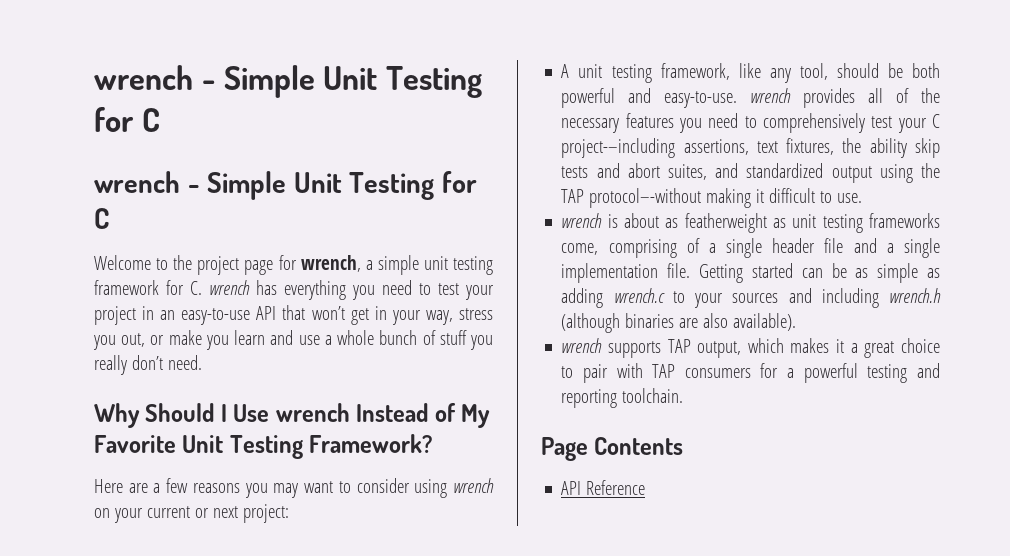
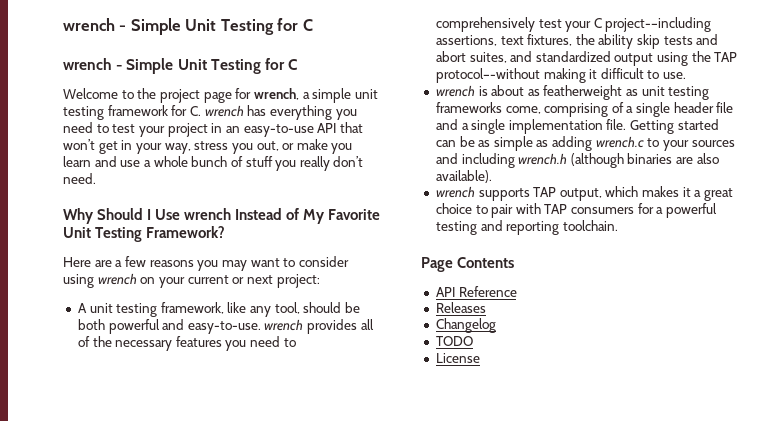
(646, 487) none -> [435,302,486,313] [435,318,496,333] [435,336,473,346] [435,353,480,363] // Releases // Changelog // TODO // License

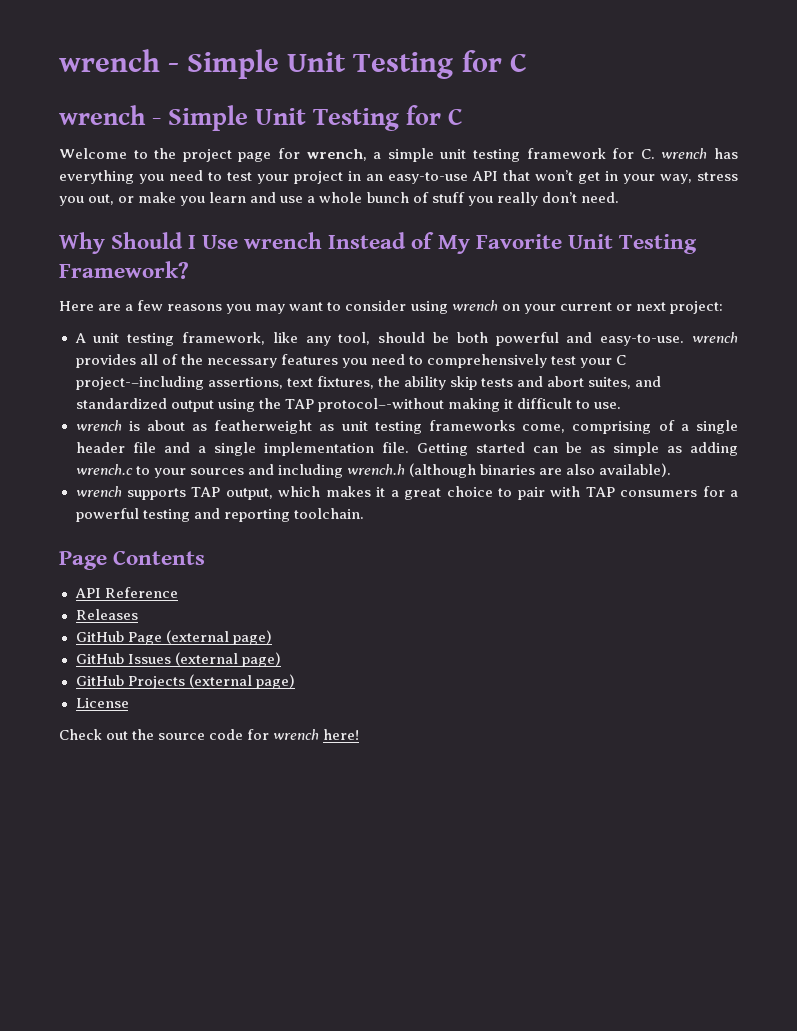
[435,318,496,333] [435,336,473,346] [435,353,480,363] Changelog // TODO // License -> [75,630,272,645] [75,652,281,667] [75,674,295,689] [75,698,129,708] [59,729,360,740] GitHub Page (external page) // GitHub Issues (external page) // GitHub Projects (external page) // License // Check out the source code for wrench here!

